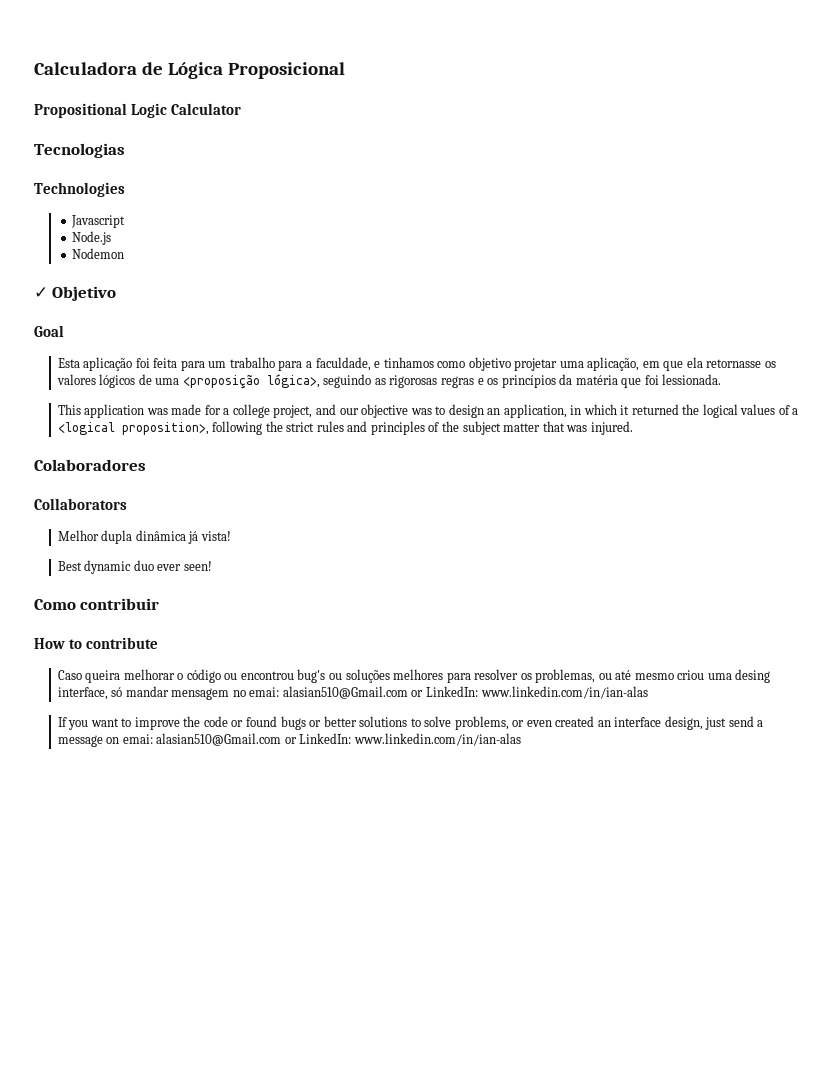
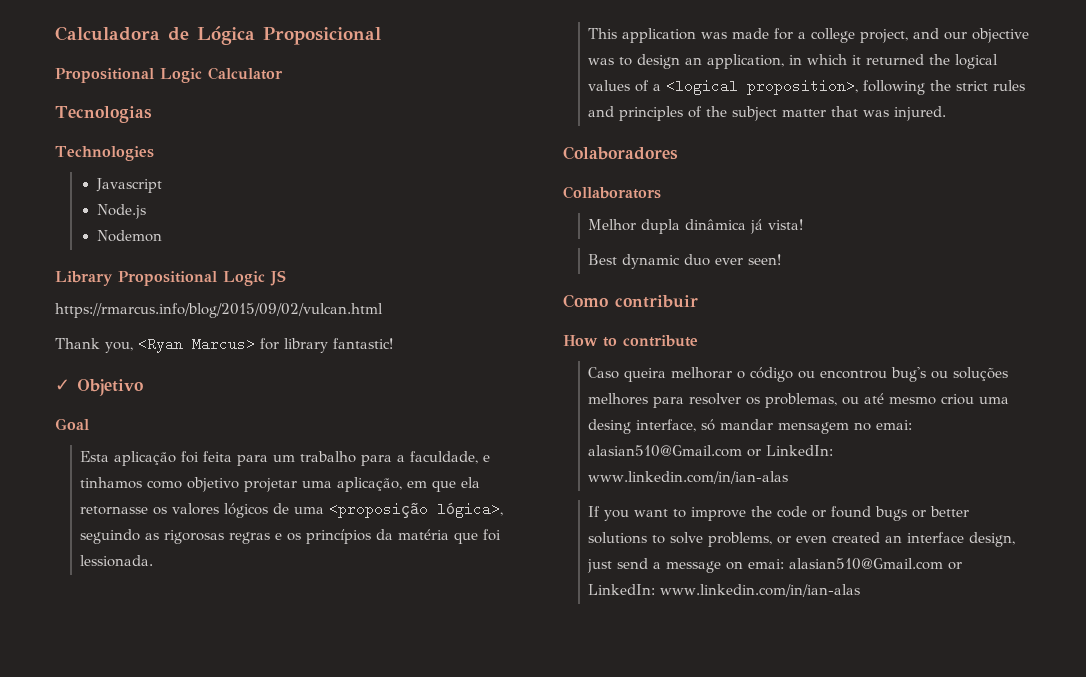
(125, 253) none -> [55,270,286,286] [55,303,383,318] [55,337,393,353] // Library Propositional Logic JS // https://rmarcus.info/blog/2015/09/02/vulcan.html // Thank you, <Ryan Marcus> for library fantastic!

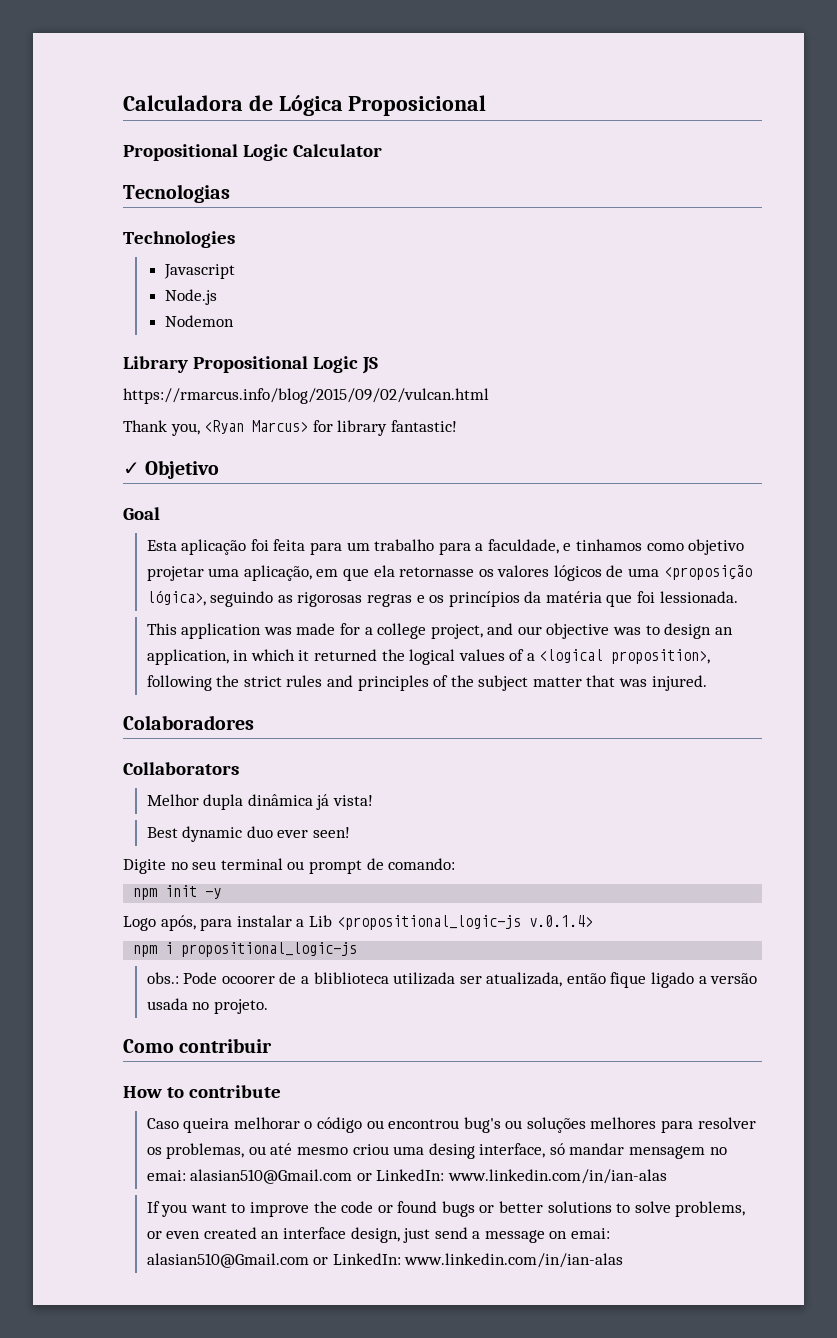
(782, 259) none -> [123,858,456,874] [133,885,222,900] [123,915,593,931] [133,942,358,957] [146,972,758,988] [146,998,268,1014] // Digite no seu terminal ou prompt de comando: // npm init -y // Logo após, para instalar a Lib <propositional_logic-js v.0.1.4> // npm i propositional_logic-js // obs.: Pode ocoorer de a bliblioteca utilizada ser atualizada, então fique ligado a versão usada no projeto.

